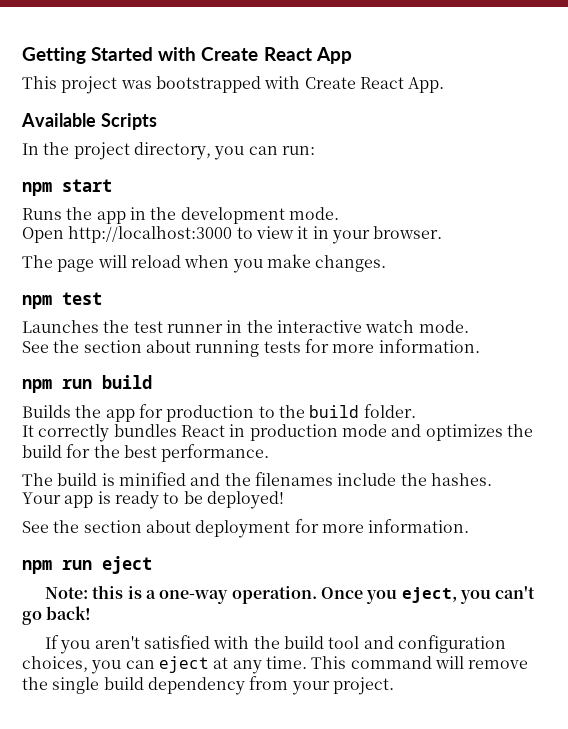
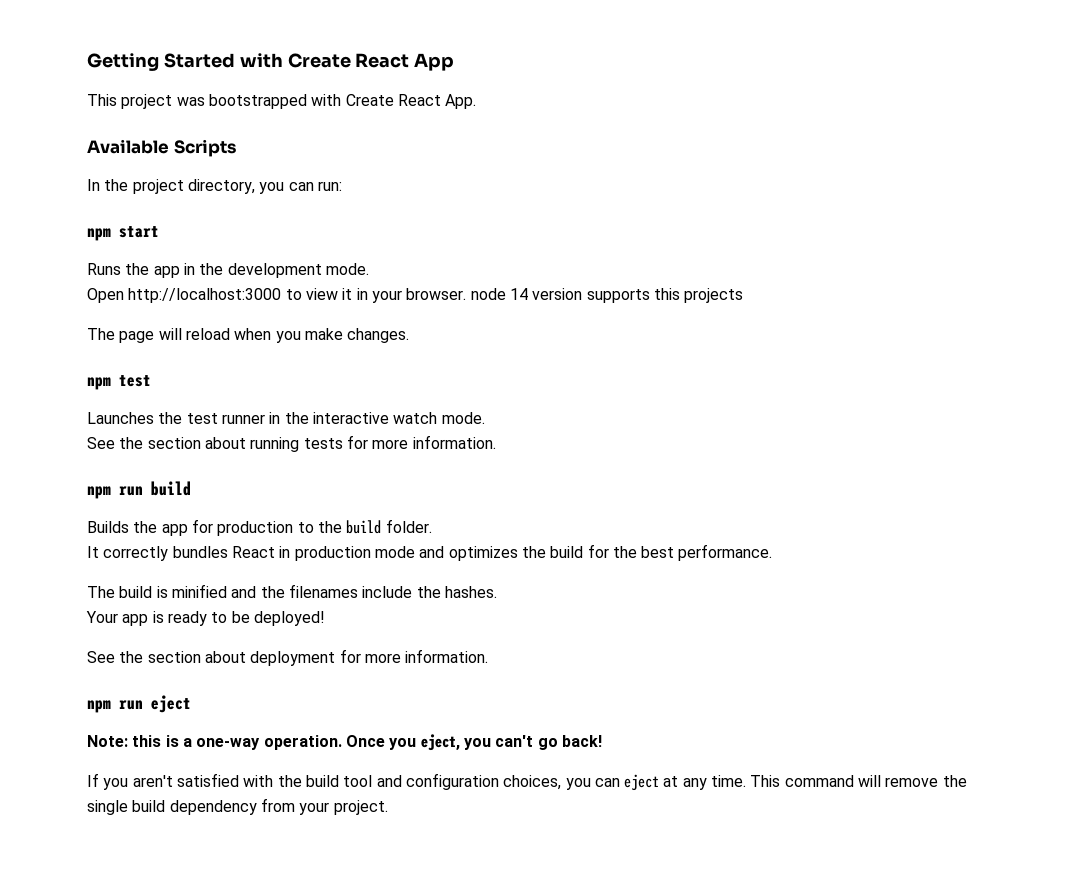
(443, 232) none -> [470,288,744,303] node 14 version supports this projects

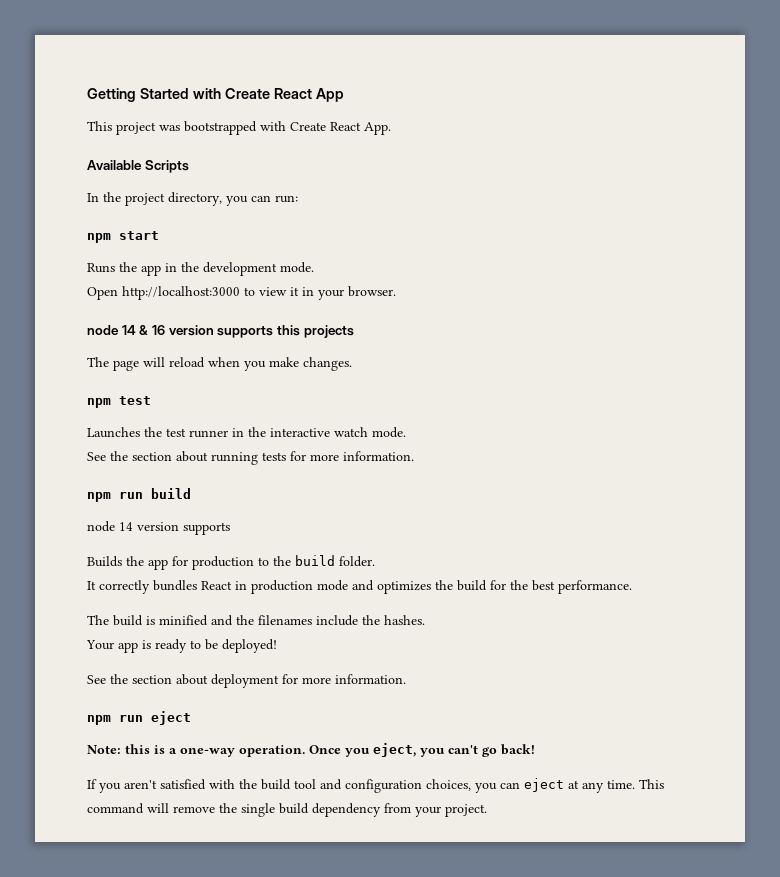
[470,288,528,300] node 14 -> [87,325,165,335] // node 14 & 16
(191, 488) none -> [87,521,230,535] // node 14 version supports

